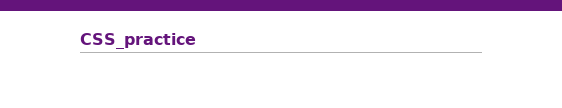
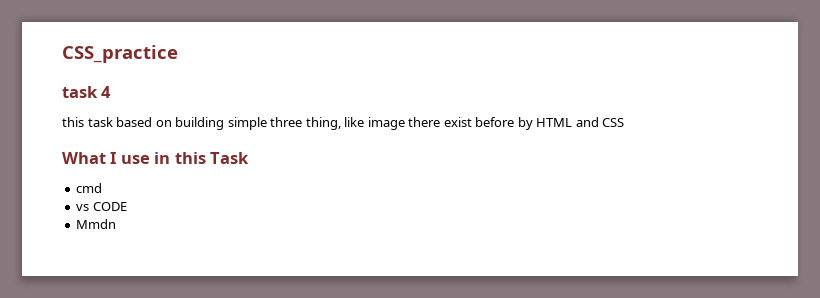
(196, 41) none -> [62,86,112,98] [62,117,625,130] [62,152,250,164] [76,183,103,193] [76,202,127,211] [76,219,117,229] // task 4 // this task based on building simple three thing, like image there exist before by HTML and CSS // What I use in this Task // cmd // vs CODE // Mmdn

